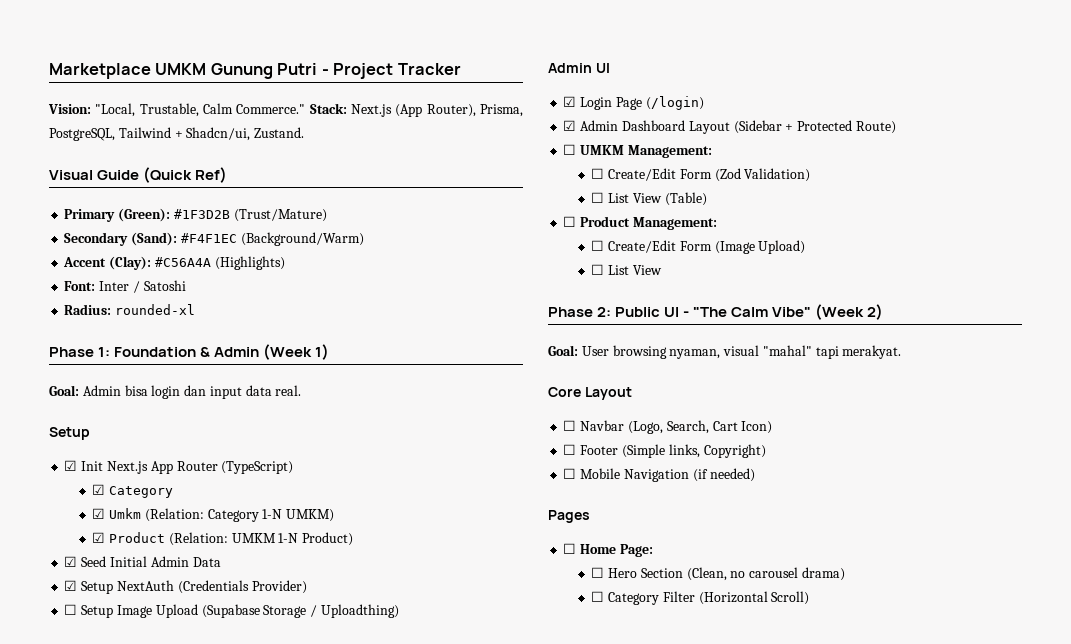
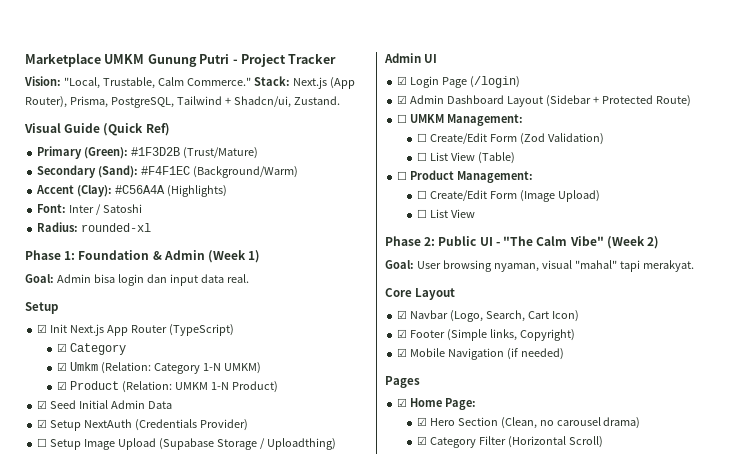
[563,420,577,431] ☐ -> [397,310,408,319] ☑
[563,444,577,455] ☐ -> [397,329,408,338] ☑
[563,468,577,479] ☐ -> [397,348,408,357] ☑
[563,543,577,554] ☐ -> [397,398,408,407] ☑
[591,567,605,578] ☐ -> [416,417,427,426] ☑
[591,591,605,602] ☐ -> [416,436,427,445] ☑

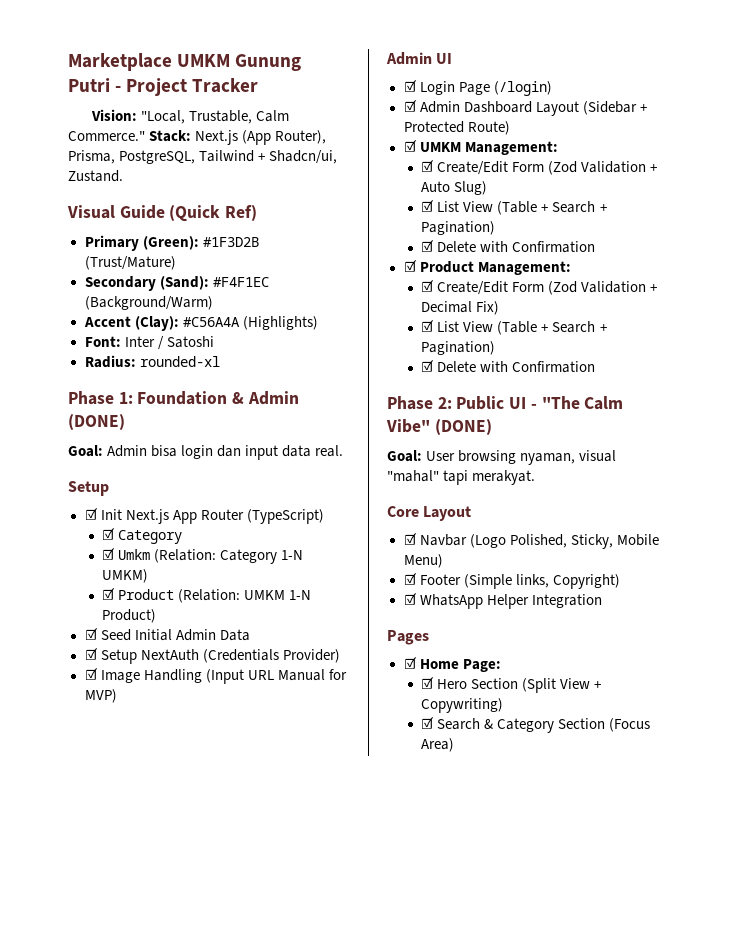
[208,250,261,263] (Week 1) -> [68,414,125,430] (DONE)
[37,438,336,450] ☐ Setup Image Upload (Supabase Storage / Uploadthing) -> [84,668,347,684] [84,689,117,703] ☑ Image Handling (Input URL Manual for MVP)
[397,114,408,123] ☐ -> [403,140,417,152] ☑
[416,133,604,145] [416,152,515,164] [397,171,408,180] ☐ Create/Edit Form (Zod Validation) // ☐ List View (Table) // ☐ -> [421,160,658,175] [421,181,488,195] [421,200,607,215] [421,221,496,235] [421,240,596,253] [403,260,417,272] ☑ Create/Edit Form (Zod Validation + Auto Slug) // ☑ List View (Table + Search + Pagination) // ☑ Delete with Confirmation // ☑
[416,190,600,202] [416,209,475,218] ☐ Create/Edit Form (Image Upload) // ☐ List View -> [421,280,658,295] [421,301,500,315] [421,320,607,335] [421,341,496,355] [421,360,596,373] ☑ Create/Edit Form (Zod Validation + Decimal Fix) // ☑ List View (Table + Search + Pagination) // ☑ Delete with Confirmation
[606,236,660,249] (Week 2) -> [434,419,492,435] (DONE)
[450,310,579,322] (Logo, Search, Cart Icon) -> [469,534,659,549] [403,554,443,568] (Logo Polished, Sticky, Mobile Menu)
[410,348,564,360] Mobile Navigation (if needed) -> [419,594,602,609] WhatsApp Helper Integration
[500,417,641,429] [416,436,603,448] (Clean, no carousel drama) // ☑ Category Filter (Horizontal Scroll) -> [522,678,602,693] [421,698,504,713] [421,717,651,733] [421,738,455,752] (Split View + Copywriting) // ☑ Search & Category Section (Focus Area)

